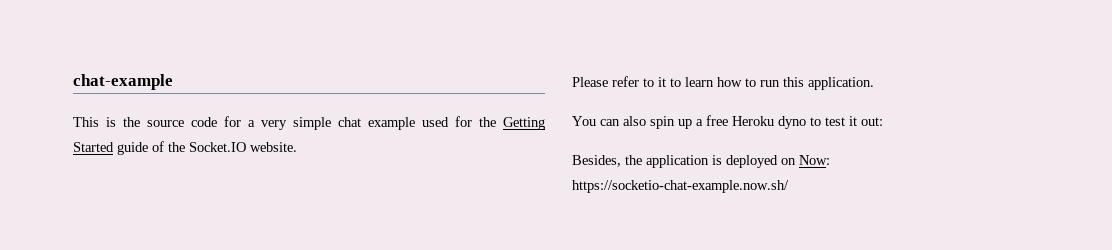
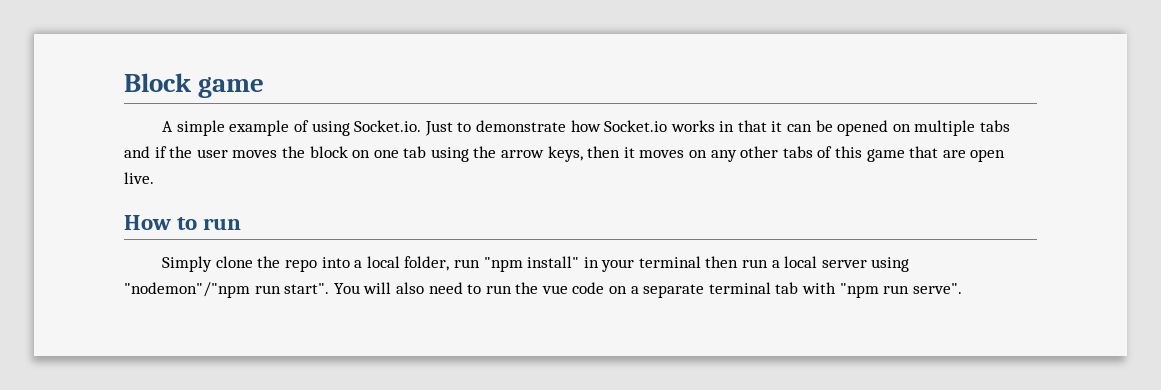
[73,74,173,90] [73,116,545,130] [73,141,297,155] [572,76,874,90] [572,115,883,129] [572,155,830,168] [572,180,789,193] chat-example // This is the source code for a very simple chat example used for the Getting Started guide of the Socket.IO website. // Please refer to it to learn how to run this application. // You can also spin up a free Heroku dyno to test it out: // Besides, the application is deployed on Now: https://socketio-chat-example.now.sh/ -> [124,73,265,98] [162,120,1010,136] [124,146,1006,162] [124,172,154,184] [124,215,242,230] [162,256,910,272] [124,282,962,298] Block game // A simple example of using Socket.io. Just to demonstrate how Socket.io works in that it can be opened on multiple tabs and if the user moves the block on one tab using the arrow keys, then it moves on any other tabs of this game that are open live. // How to run // Simply clone the repo into a local folder, run "npm install" in your terminal then run a local server using "nodemon"/"npm run start". You will also need to run the vue code on a separate terminal tab with "npm run serve".

